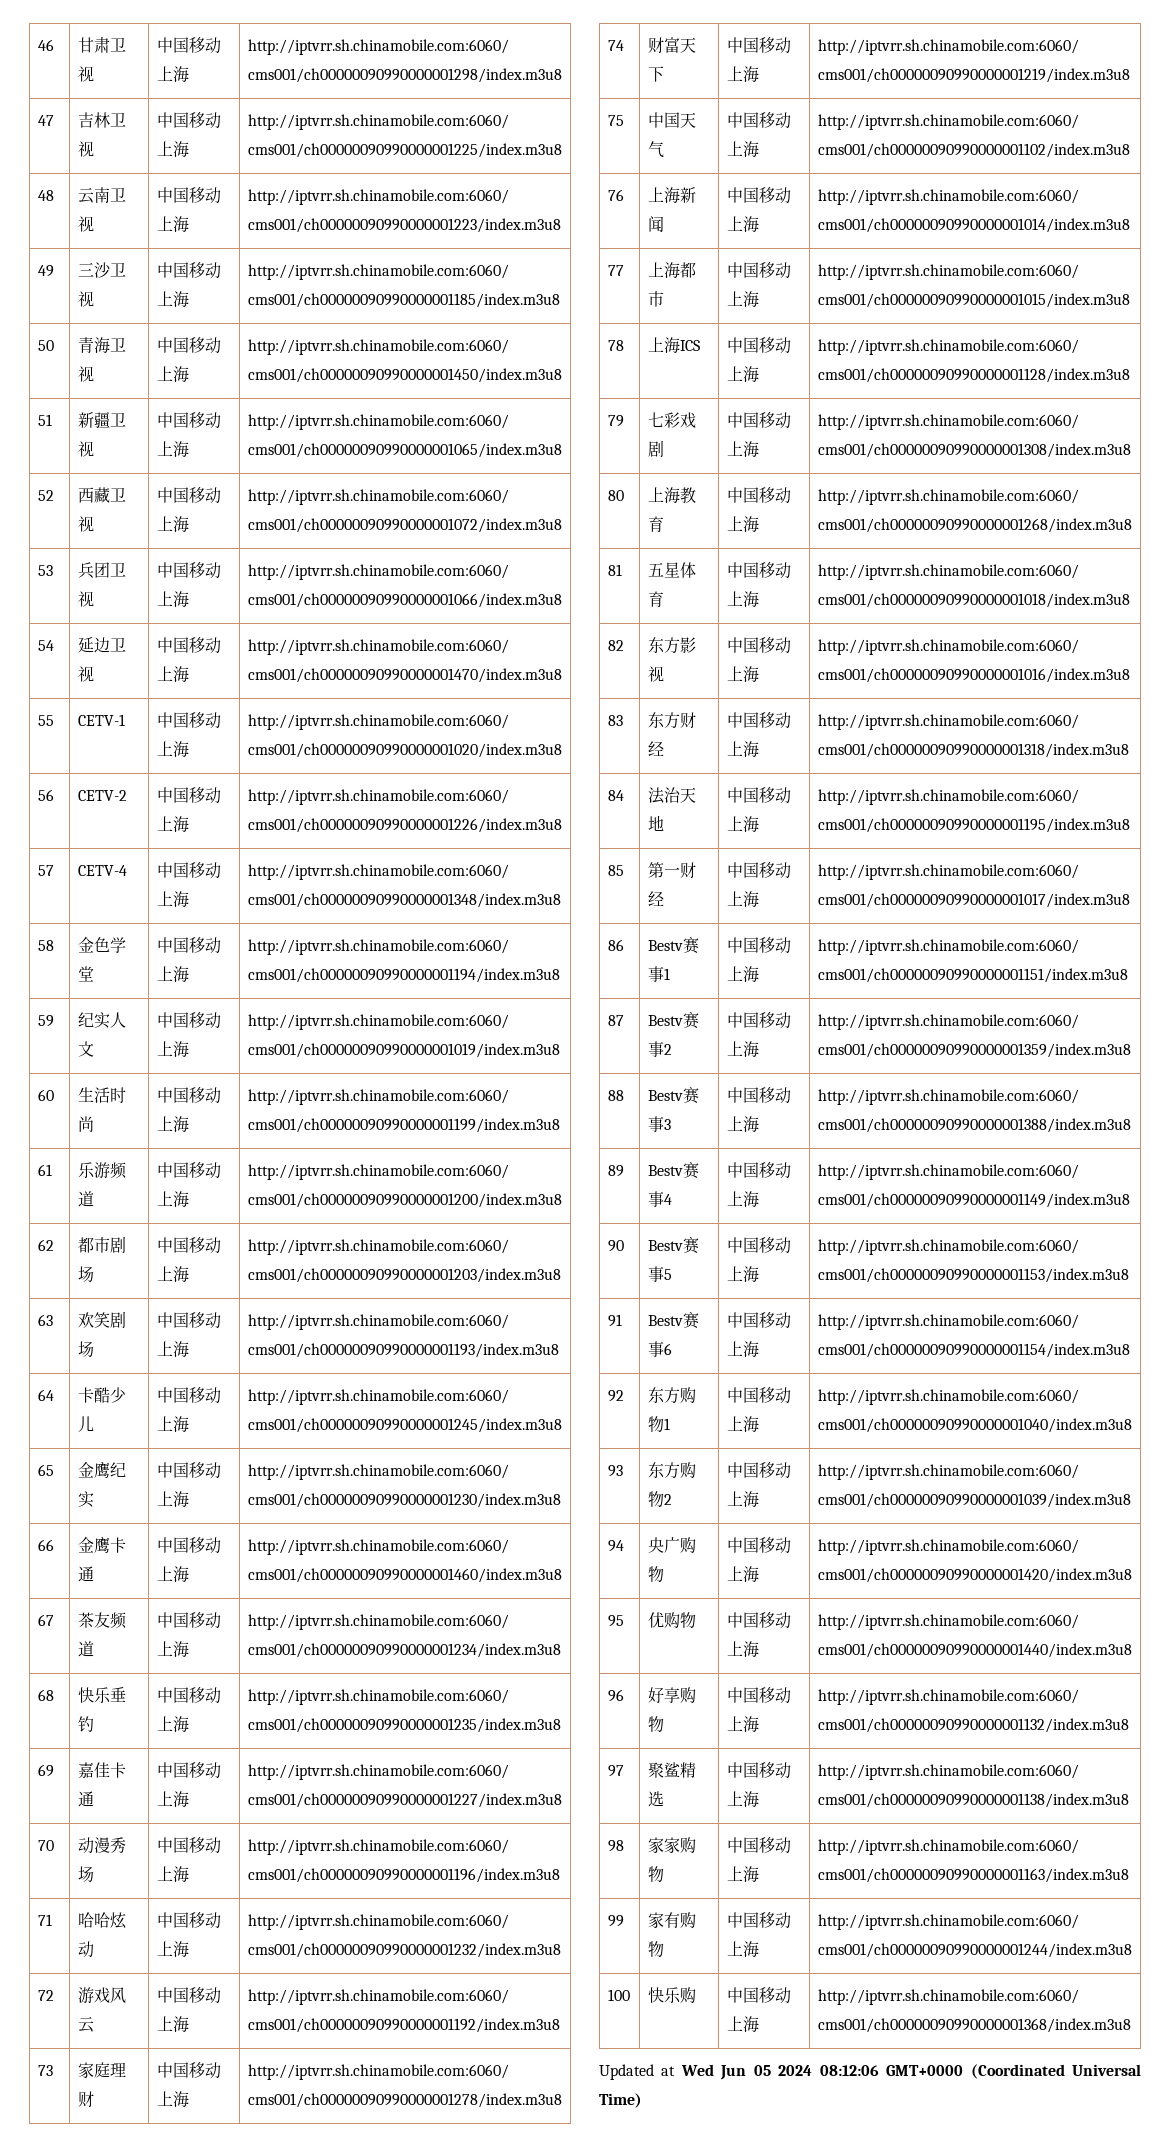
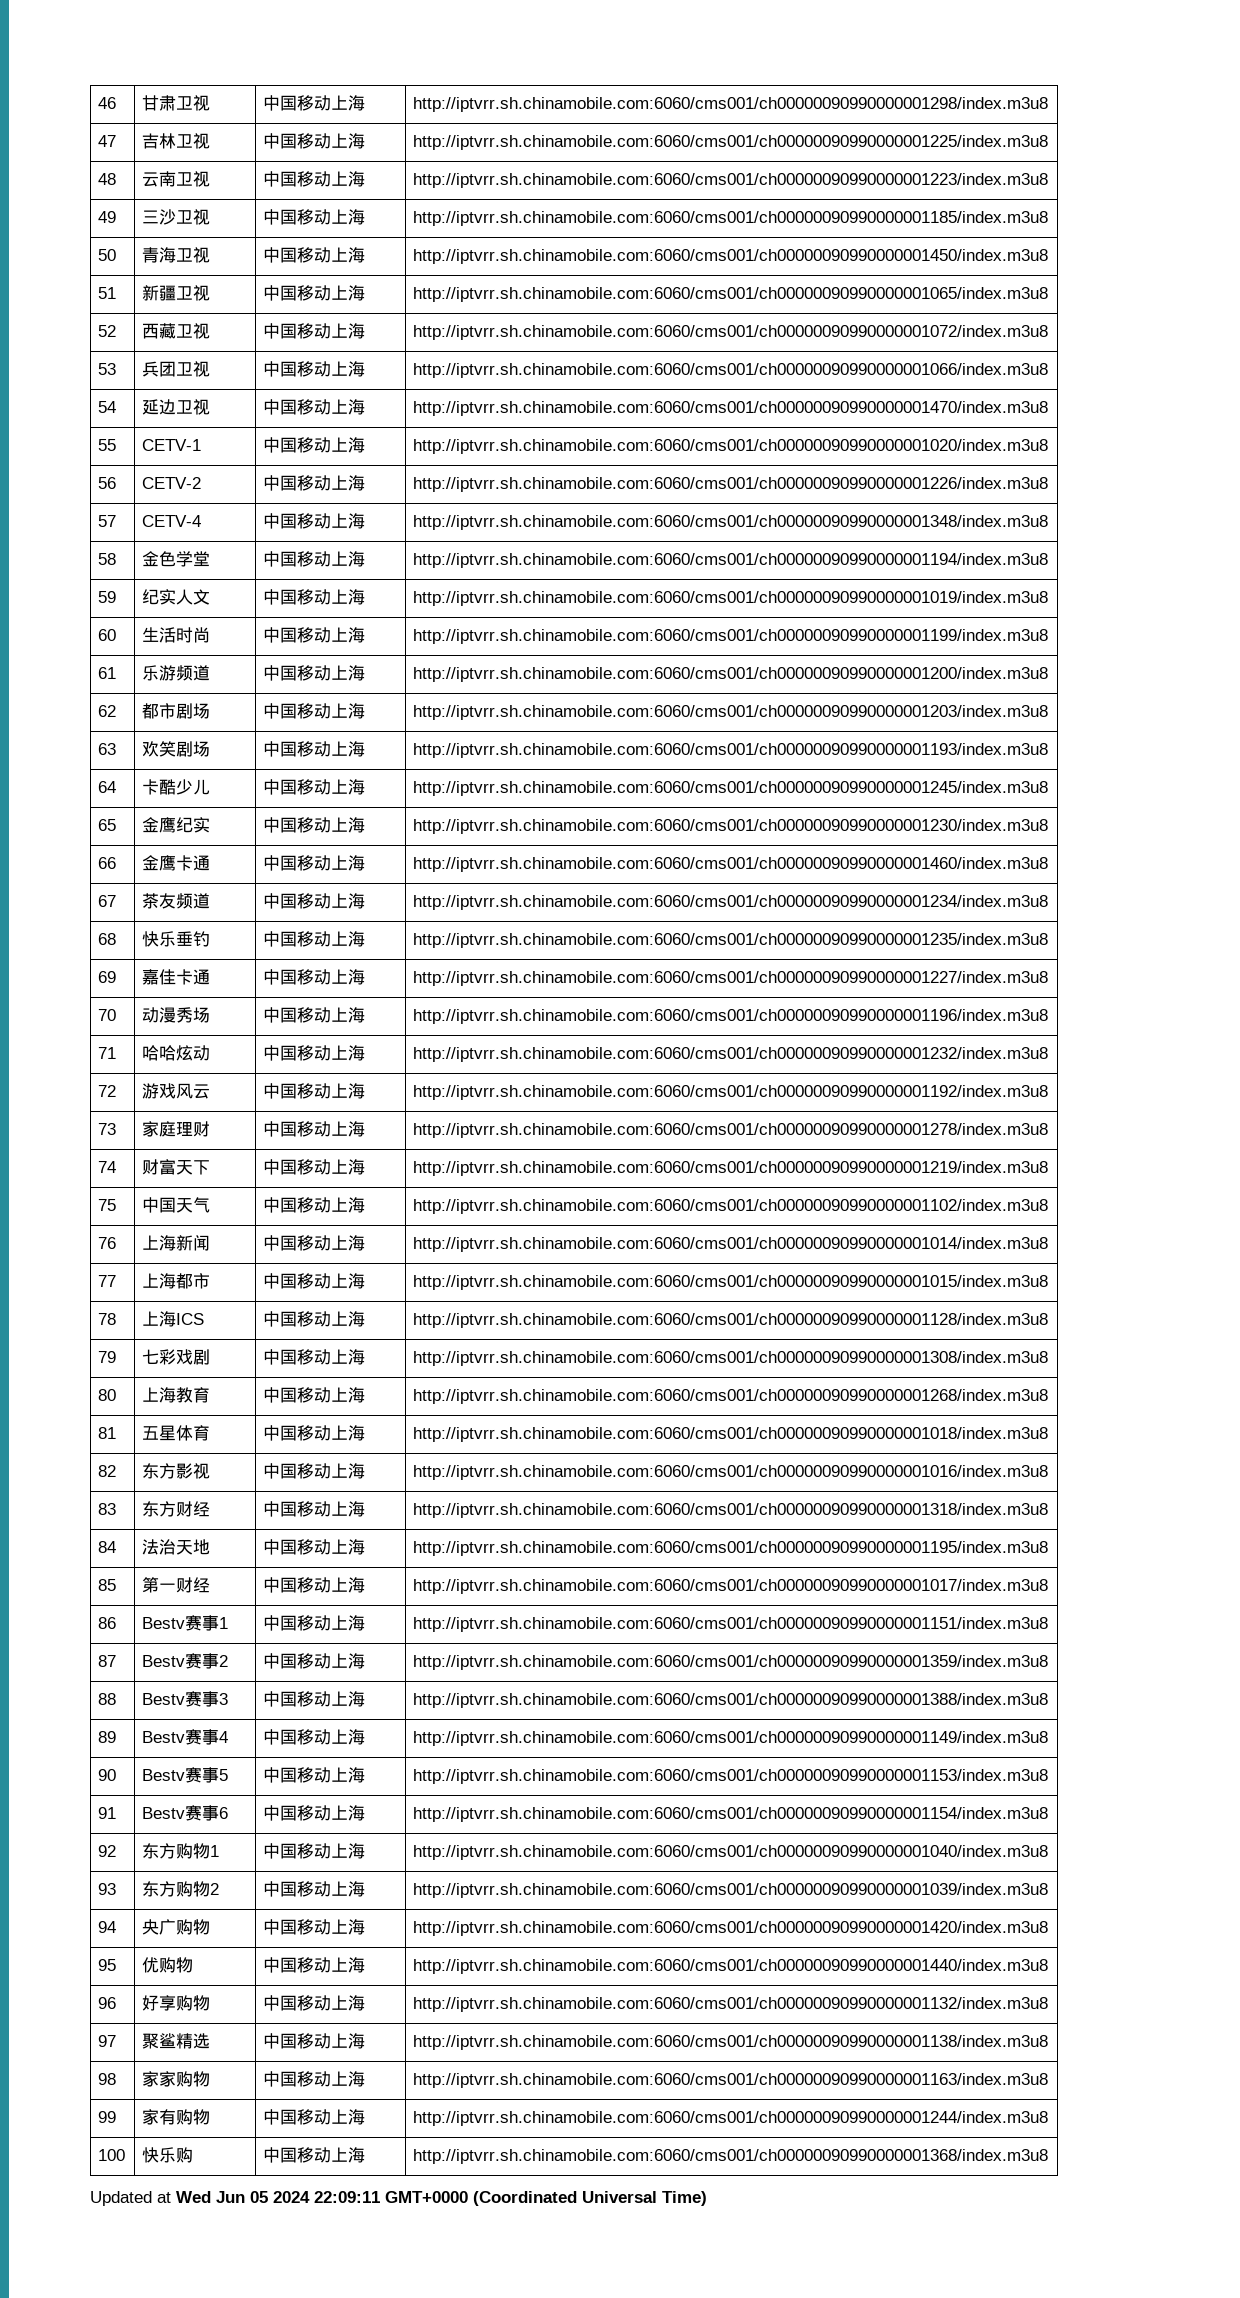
[819,2065,879,2076] 08:12:06 -> [314,2191,380,2203] 22:09:11

